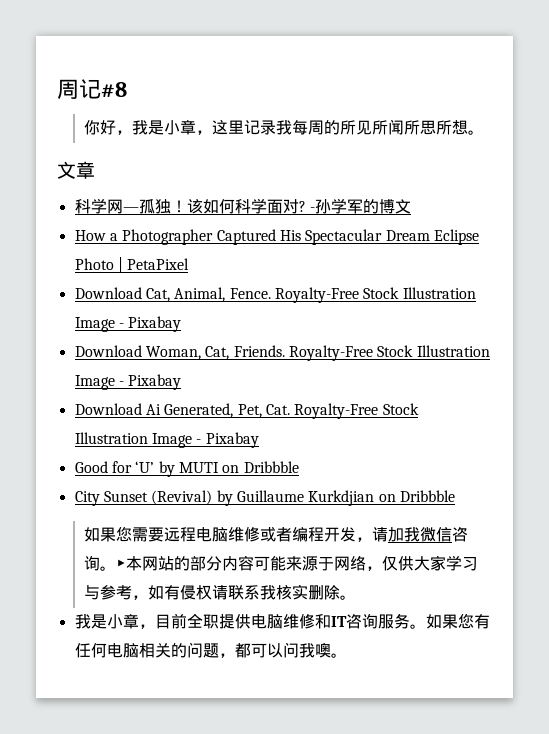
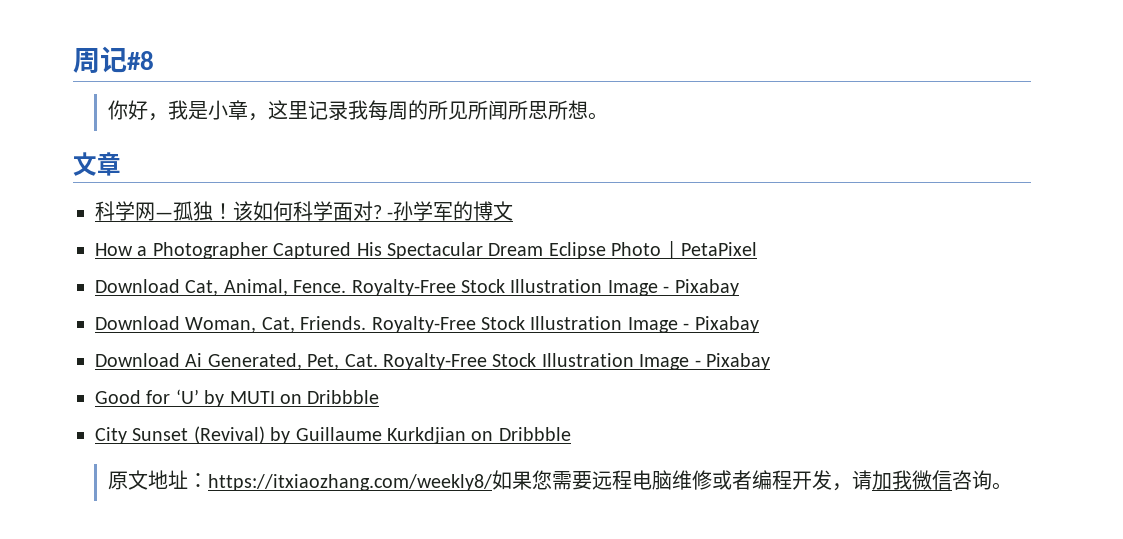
(455, 496) none -> [108,470,493,491] 原文地址：https://itxiaozhang.com/weekly8/
[115,555,478,571] [83,584,356,600] [74,613,490,629] [74,642,347,658] ▶本网站的部分内容可能来源于网络，仅供大家学习与参考，如有侵权请联系我核实删除。 // 我是小章，目前全职提供电脑维修和IT咨询服务。如果您有任何电脑相关的问题，都可以问我噢。 -> (1013, 486) none

